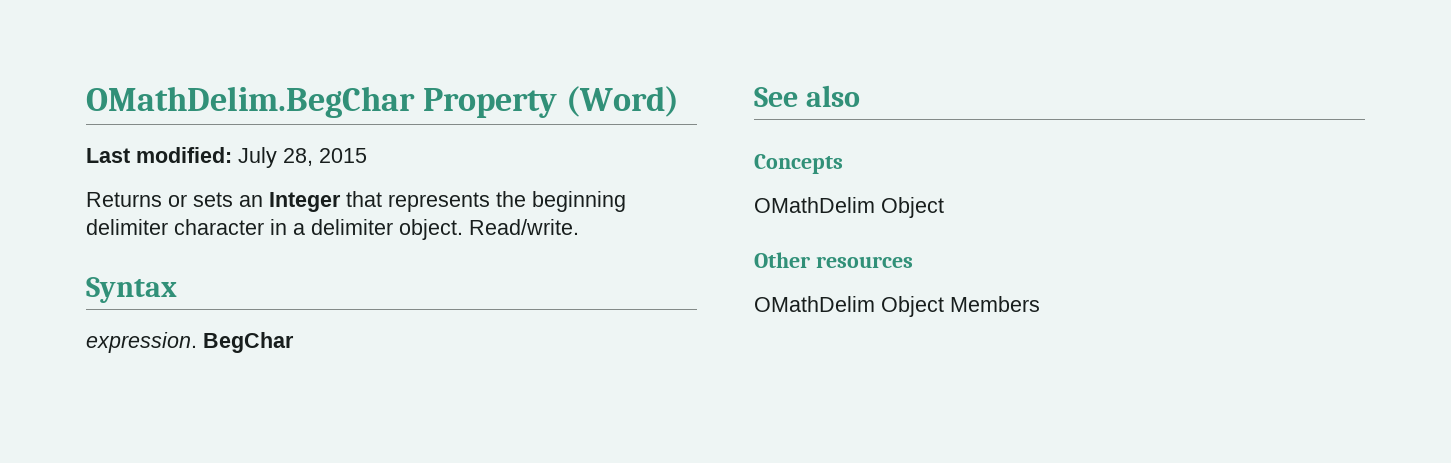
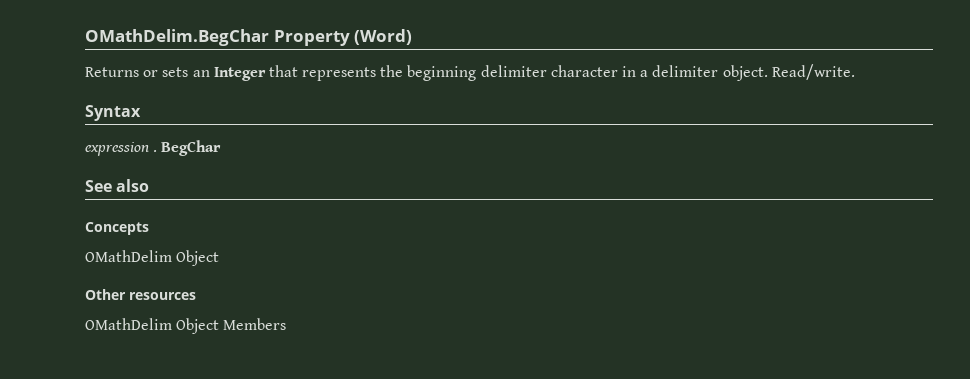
[86,147,367,168] // Last modified: July 28, 2015 -> (413, 37) none
[86,332,197,353] expression. -> [85,142,158,156] expression .

